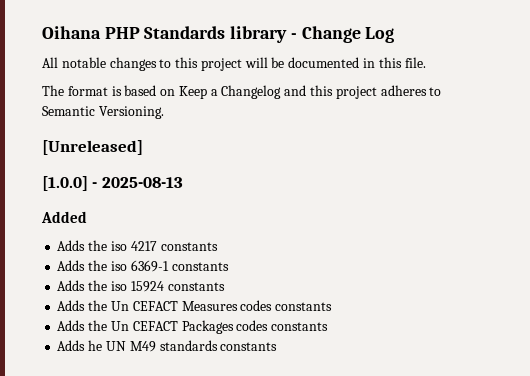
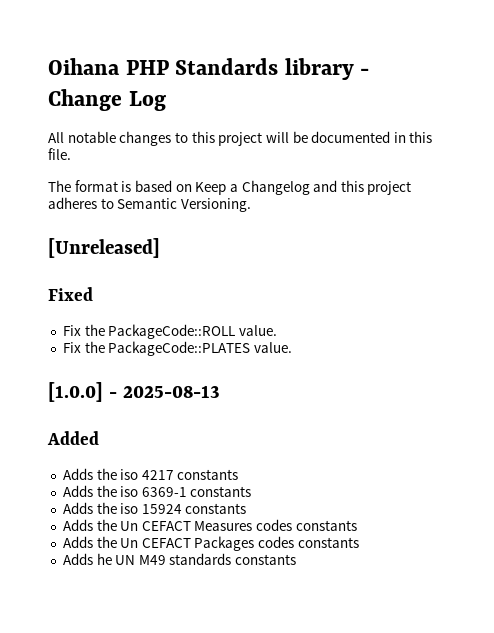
(143, 147) none -> [48,287,93,301] [62,324,277,339] [62,341,292,356] // Fixed // Fix the PackageCode::ROLL value. // Fix the PackageCode::PLATES value.

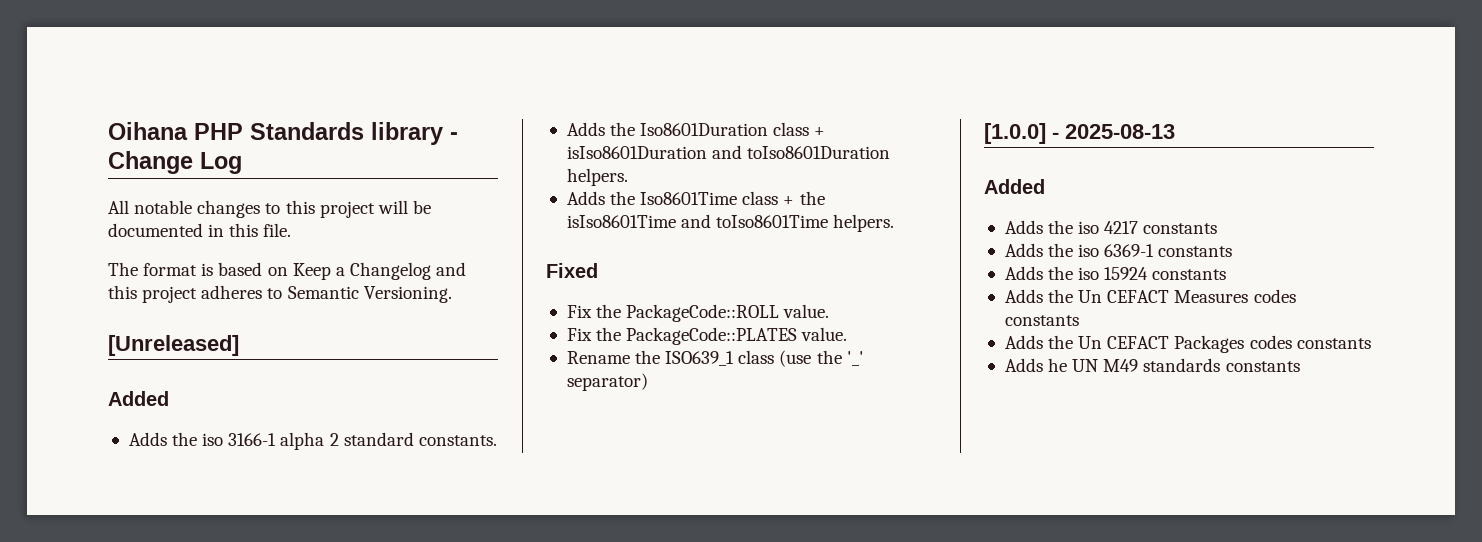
(160, 248) none -> [108,391,169,406] [128,432,497,450] [566,122,826,136] [566,145,891,159] [566,168,628,186] [566,191,825,205] [566,214,895,232] // Added // Adds the iso 3166-1 alpha 2 standard constants. // Adds the Iso8601Duration class + isIso8601Duration and toIso8601Duration helpers. // Adds the Iso8601Time class + the isIso8601Time and toIso8601Time helpers.
(292, 347) none -> [566,350,864,367] [566,373,648,391] // Rename the ISO639_1 class (use the '_' separator)

